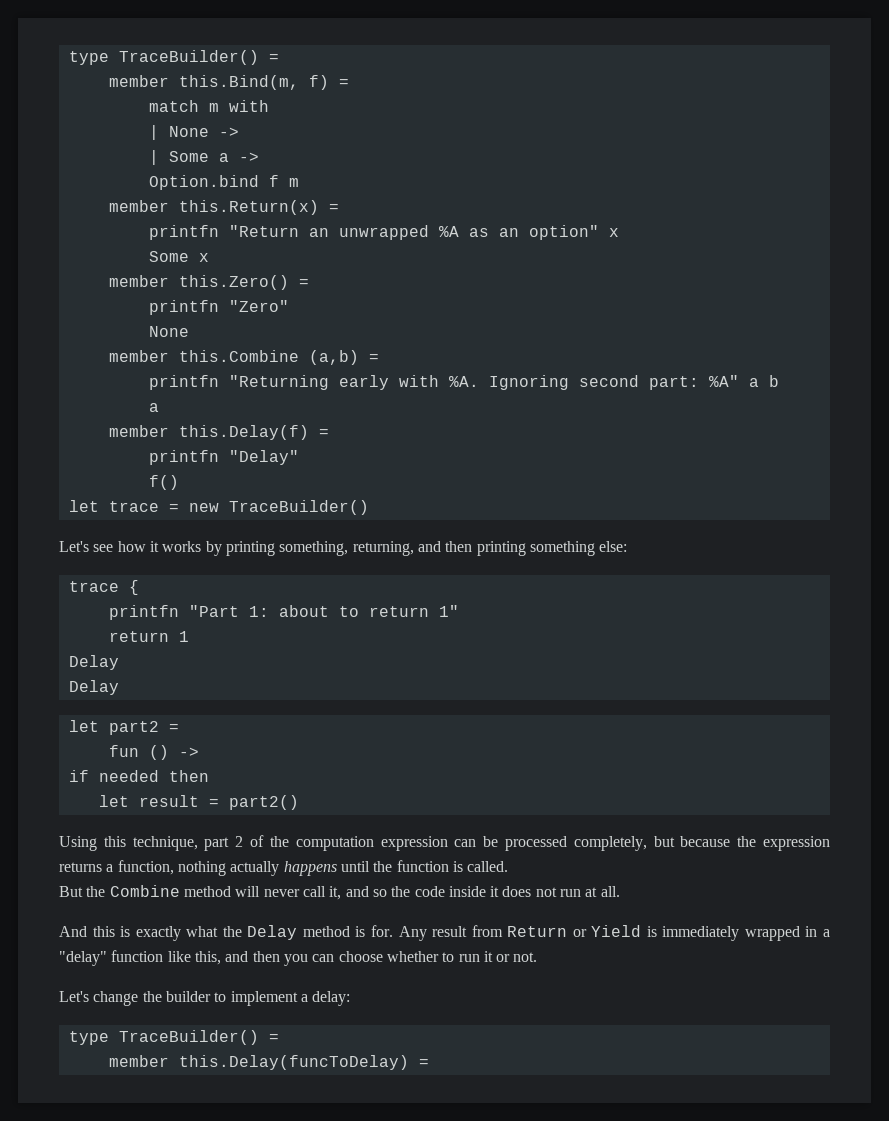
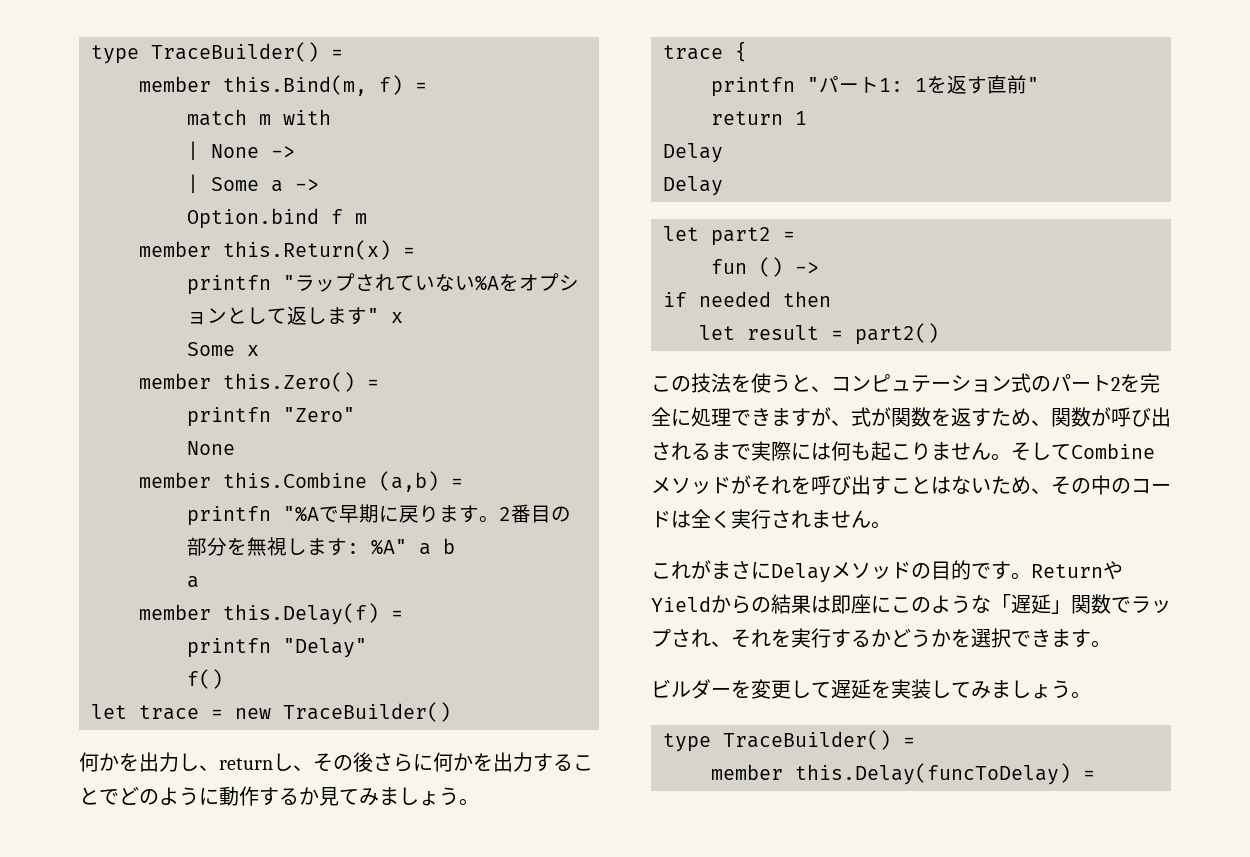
[228,225,599,240] "Return an unwrapped %A as an option" -> [283,273,579,292] [187,306,379,325] "ラップされていない%Aをオプションとして返します"
[228,375,699,390] "Returning early with %A. Ignoring second part: -> [283,504,571,523] [187,537,359,556] "%Aで早期に戻ります。2番目の部分を無視します:
[59,541,628,556] [68,580,139,595] [108,605,459,620] Let's see how it works by printing something, returning, and then printing something else: // trace { // printfn "Part 1: about to return 1" -> [79,752,593,772] [79,786,479,806] [663,41,747,62] [711,75,1039,97] 何かを出力し、returnし、その後さらに何かを出力することでどのように動作するか見てみましょう。 // trace { // printfn "パート1: 1を返す直前"
[59,835,830,851] [59,860,509,876] [59,885,620,900] [59,925,830,941] [59,950,538,966] [59,991,351,1006] Using this technique, part 2 of the computation expression can be processed completely, but because the expression returns a function, nothing actually happens until the function is called. // But the Combine method will never call it, and so the code inside it does not run at all. // And this is exactly what the Delay method is for. Any result from Return or Yield is immediately wrapped in a "delay" function like this, and then you can choose whether to run it or not. // Let's change the builder to implement a delay: -> [651,373,1160,393] [651,407,1171,427] [651,441,1155,461] [651,475,1171,495] [651,509,891,529] [651,560,1123,583] [651,594,1171,614] [651,628,1111,648] [651,679,1091,699] この技法を使うと、コンピュテーション式のパート2を完全に処理できますが、式が関数を返すため、関数が呼び出されるまで実際には何も起こりません。そしてCombineメソッドがそれを呼び出すことはないため、その中のコードは全く実行されません。 // これがまさにDelayメソッドの目的です。ReturnやYieldからの結果は即座にこのような「遅延」関数でラップされ、それを実行するかどうかを選択できます。 // ビルダーを変更して遅延を実装してみましょう。

